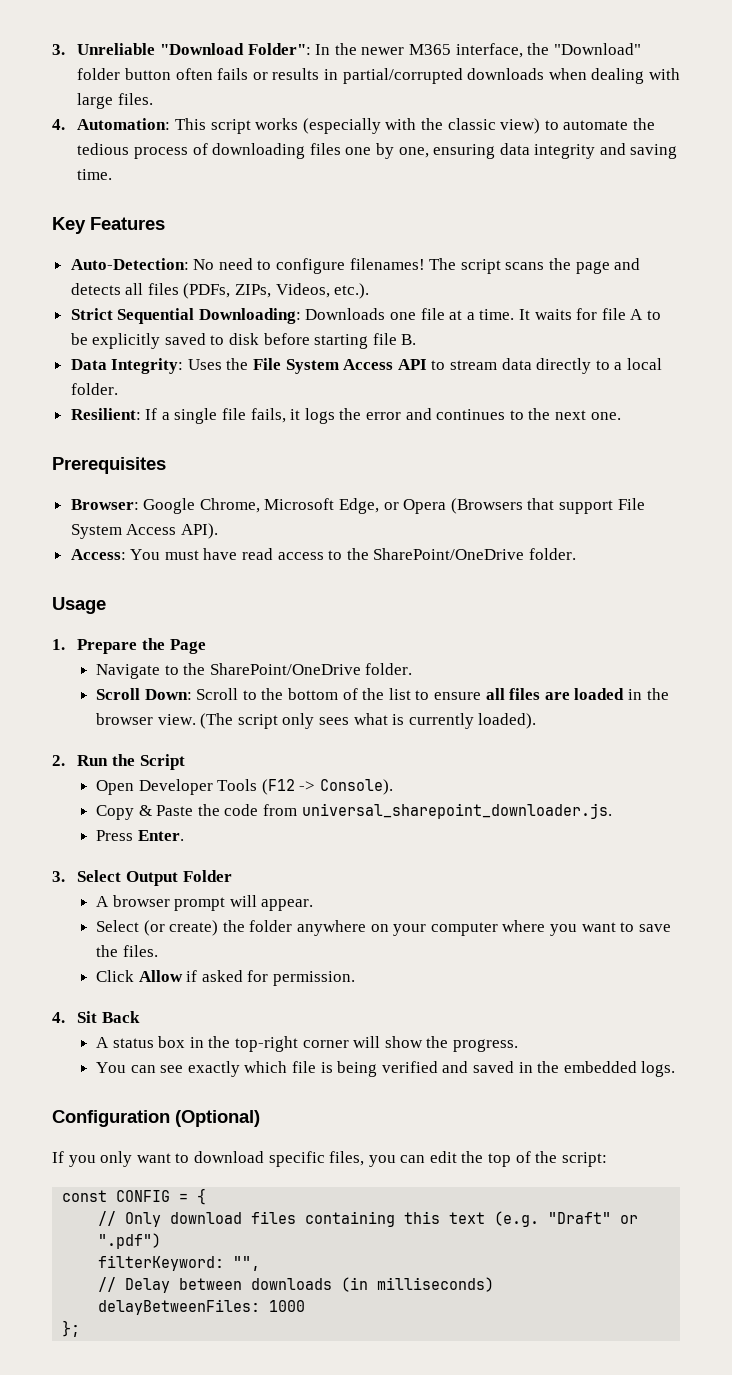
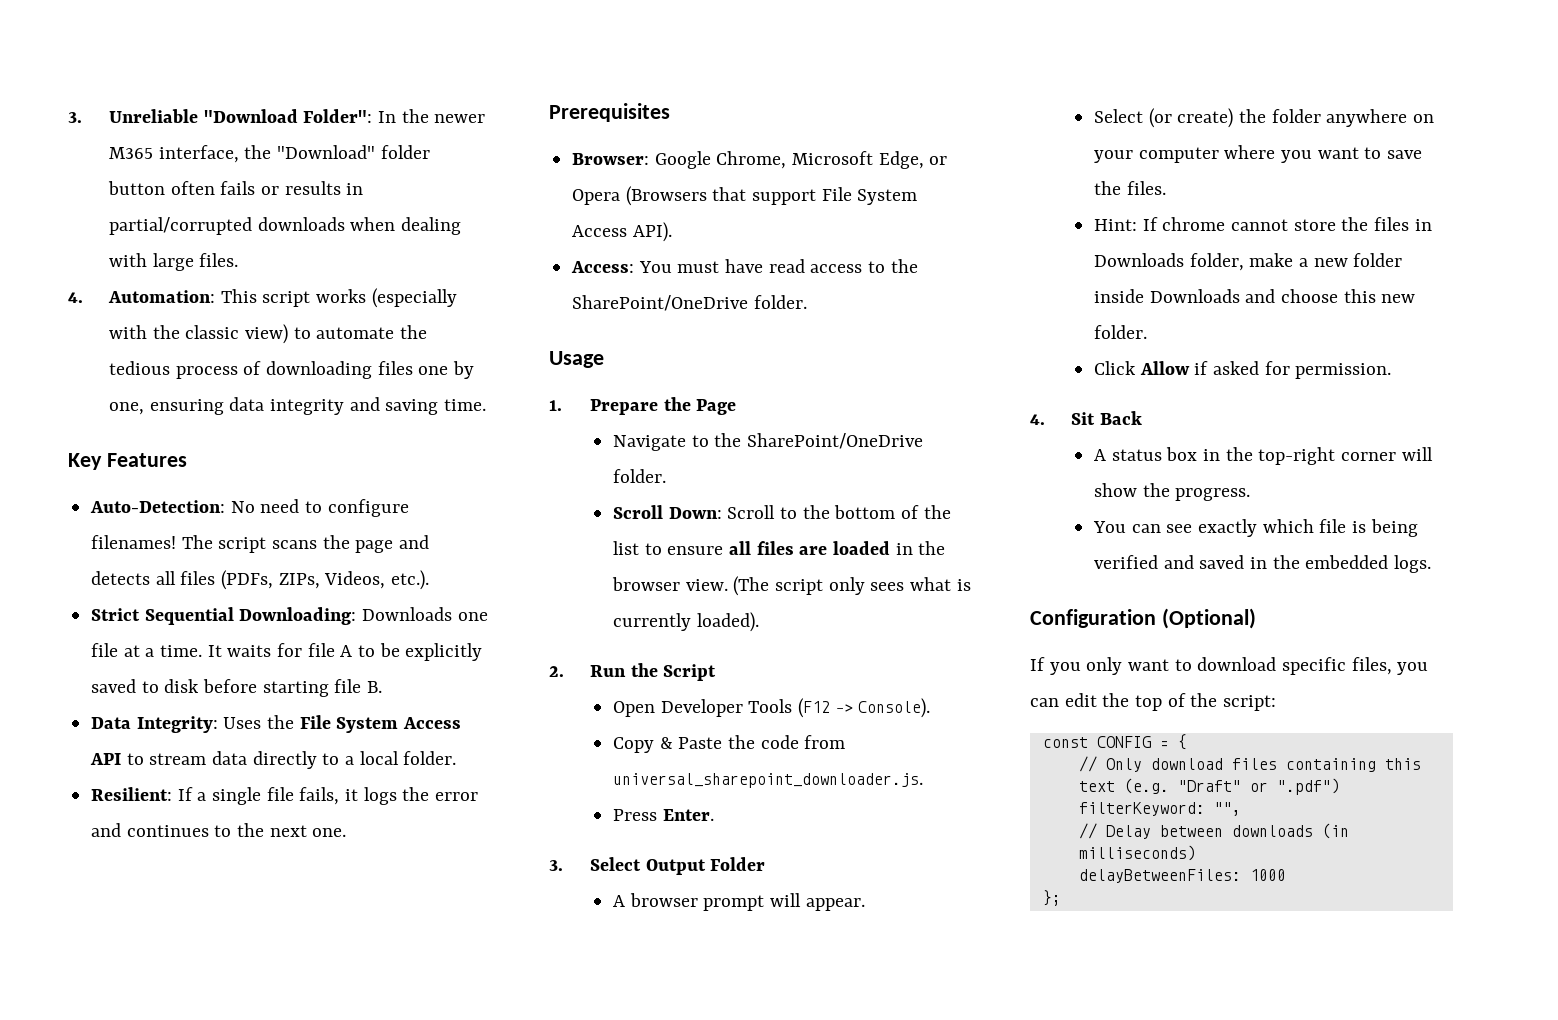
(158, 951) none -> [1094,217,1432,231] [1094,253,1403,271] [1094,289,1416,303] [1094,325,1148,339] // Hint: If chrome cannot store the files in Downloads folder, make a new folder inside Downloads and choose this new folder.

